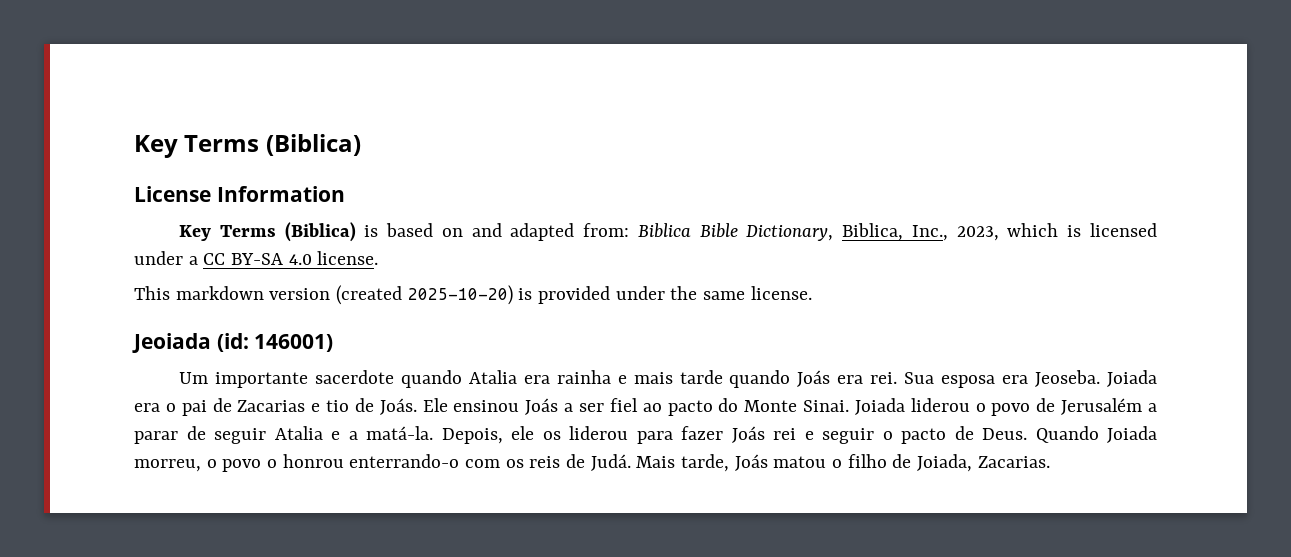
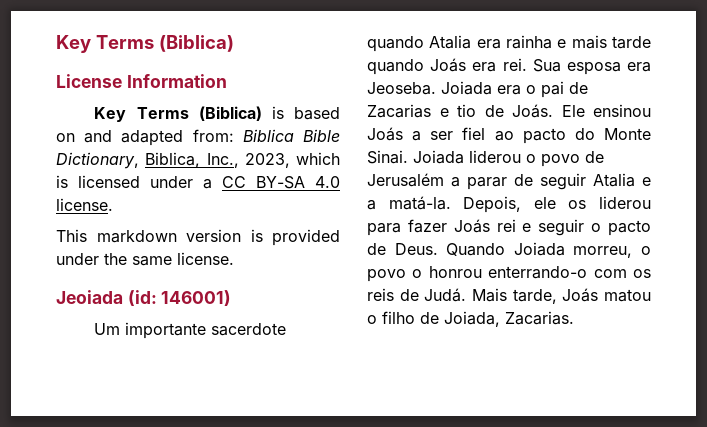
[336,285,513,305] (created 2025-10-20) -> (241, 235) none

